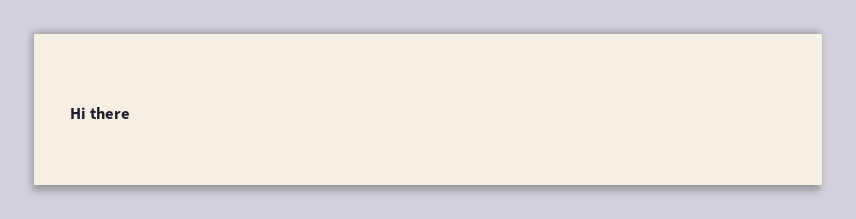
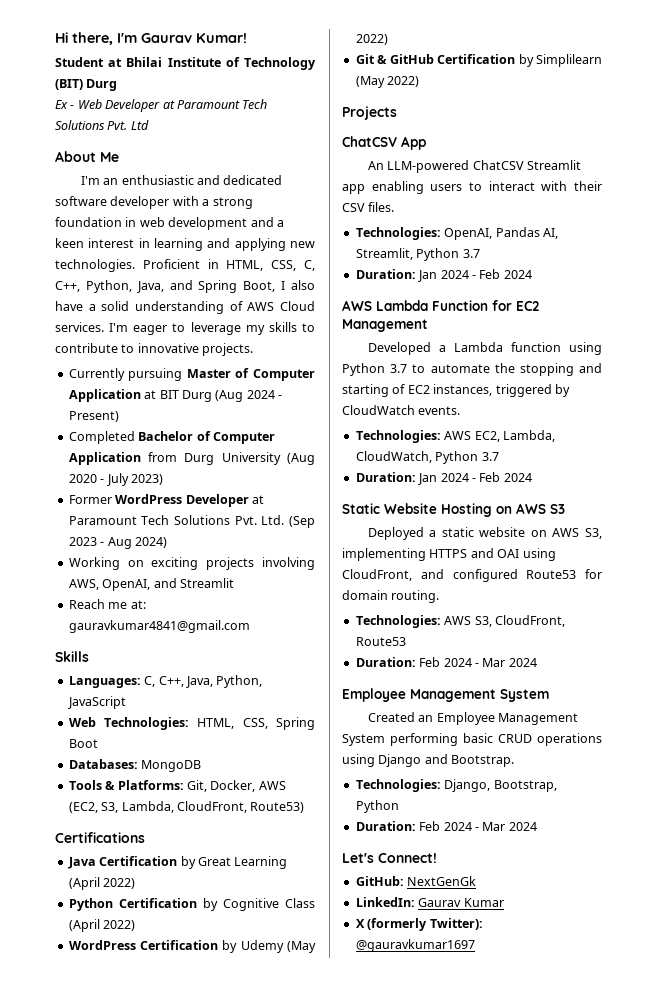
[90,107,131,119] there -> [72,32,247,45] [55,57,316,70] [55,79,118,91] [55,99,268,112] [55,120,149,130] [55,151,119,162] [80,175,283,185] [55,196,253,209] [55,217,284,230] [55,238,315,251] [55,259,316,272] [55,280,315,293] [55,301,315,314] [55,322,315,335] [55,343,254,356] [68,368,315,381] [68,389,282,402] [68,411,119,422] [68,431,275,444] [68,452,315,465] [68,473,163,486] [68,494,264,507] [68,515,315,528] [68,537,167,549] [68,557,315,570] [68,578,234,591] [68,599,146,609] [68,620,250,633] [55,651,89,662] [68,675,263,688] [67,696,126,709] [68,717,315,730] [68,739,98,748] [68,759,202,772] [68,780,286,792] [68,801,305,813] [55,832,145,843] [67,856,288,869] [68,877,136,890] [68,898,315,911] [68,919,136,932] [68,940,316,953] [355,34,388,45] [355,54,602,67] [355,76,420,88] [342,106,397,120] [342,136,426,150] [367,160,582,173] [342,181,602,194] [342,202,395,212] [355,227,558,240] [355,248,480,261] [355,269,532,282] [342,300,539,311] [342,319,428,332] [367,342,602,355] [342,363,602,376] [342,384,570,397] [342,405,461,415] [355,430,555,443] [355,451,499,464] [355,472,532,485] [342,503,565,517] [367,527,602,540] [342,548,556,561] [342,569,602,582] [342,590,440,603] [355,615,565,628] [355,637,406,646] [355,657,537,667] [342,688,549,702] [367,712,579,725] [342,733,602,746] [342,754,515,767] [355,779,557,792] [355,800,399,813] [355,821,537,831] [342,853,437,863] [355,876,477,886] [355,897,504,907] [355,918,483,931] [355,939,475,952] there, I'm Gaurav Kumar! // Student at Bhilai Institute of Technology (BIT) Durg // Ex - Web Developer at Paramount Tech Solutions Pvt. Ltd // About Me // I'm an enthusiastic and dedicated software developer with a strong foundation in web development and a keen interest in learning and applying new technologies. Proficient in HTML, CSS, C, C++, Python, Java, and Spring Boot, I also have a solid understanding of AWS Cloud services. I'm eager to leverage my skills to contribute to innovative projects. // Currently pursuing Master of Computer Application at BIT Durg (Aug 2024 - Present) // Completed Bachelor of Computer Application from Durg University (Aug 2020 - July 2023) // Former WordPress Developer at Paramount Tech Solutions Pvt. Ltd. (Sep 2023 - Aug 2024) // Working on exciting projects involving AWS, OpenAI, and Streamlit // Reach me at: gauravkumar4841@gmail.com // Skills // Languages: C, C++, Java, Python, JavaScript // Web Technologies: HTML, CSS, Spring Boot // Databases: MongoDB // Tools & Platforms: Git, Docker, AWS (EC2, S3, Lambda, CloudFront, Route53) // Certifications // Java Certification by Great Learning (April 2022) // Python Certification by Cognitive Class (April 2022) // WordPress Certification by Udemy (May 2022) // Git & GitHub Certification by Simplilearn (May 2022) // Projects // ChatCSV App // An LLM-powered ChatCSV Streamlit app enabling users to interact with their CSV files. // Technologies: OpenAI, Pandas AI, Streamlit, Python 3.7 // Duration: Jan 2024 - Feb 2024 // AWS Lambda Function for EC2 Management // Developed a Lambda function using Python 3.7 to automate the stopping and starting of EC2 instances, triggered by CloudWatch events. // Technologies: AWS EC2, Lambda, CloudWatch, Python 3.7 // Duration: Jan 2024 - Feb 2024 // Static Website Hosting on AWS S3 // Deployed a static website on AWS S3, implementing HTTPS and OAI using CloudFront, and configured Route53 for domain routing. // Technologies: AWS S3, CloudFront, Route53 // Duration: Feb 2024 - Mar 2024 // Employee Management System // Created an Employee Management System performing basic CRUD operations using Django and Bootstrap. // Technologies: Django, Bootstrap, Python // Duration: Feb 2024 - Mar 2024 // Let's Connect! // GitHub: NextGenGk // LinkedIn: Gaurav Kumar // X (formerly Twitter): @gauravkumar1697

